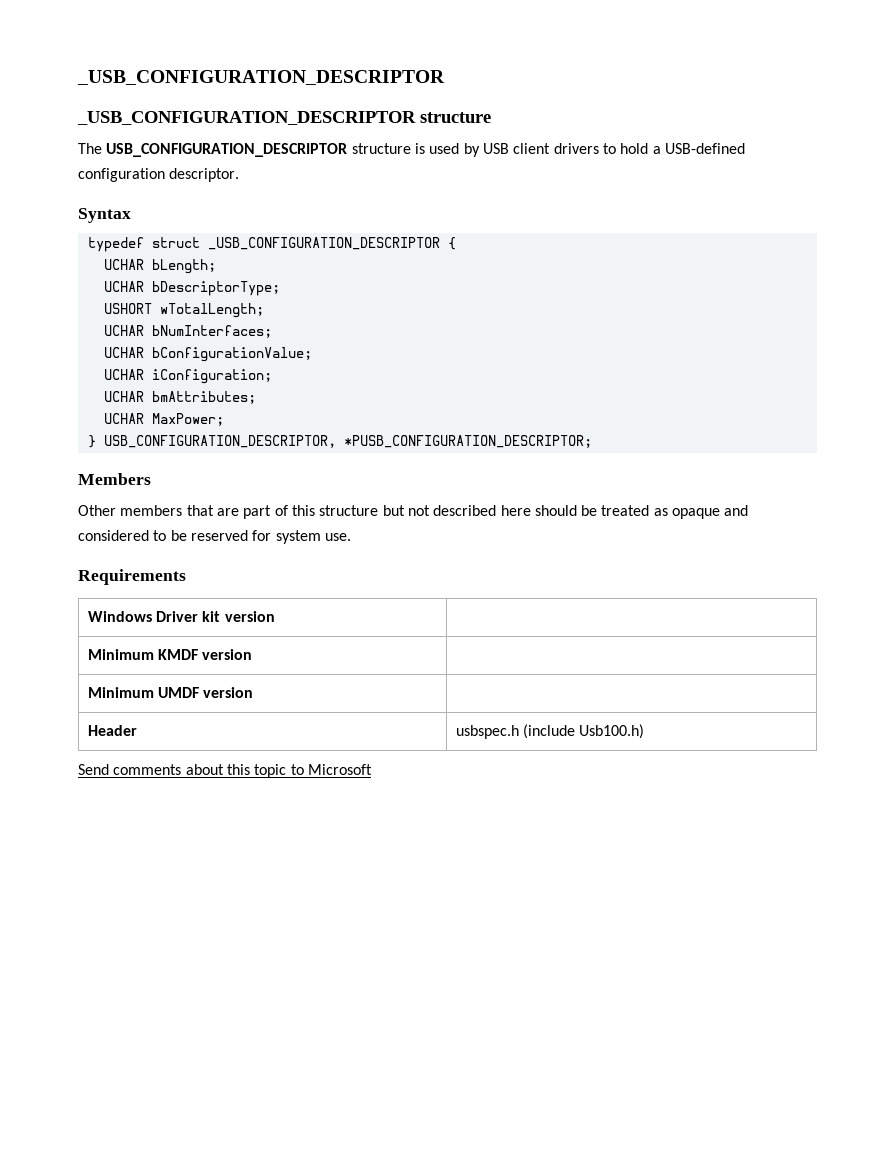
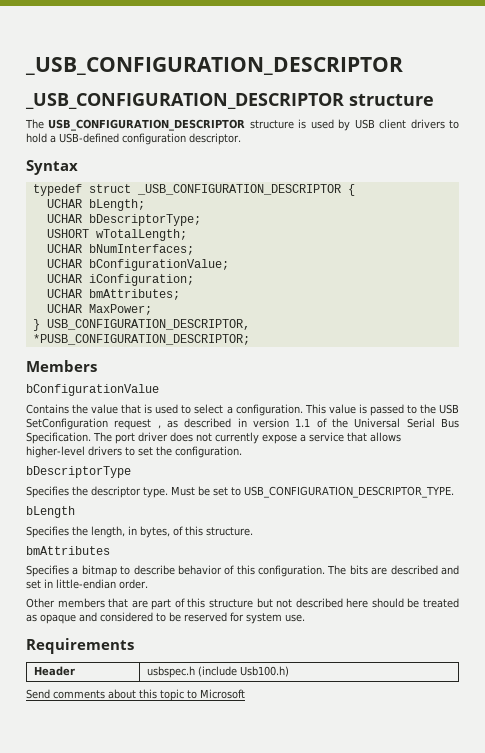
(151, 479) none -> [26,384,159,396] [26,404,459,416] [26,418,459,430] [26,432,401,444] [26,446,242,458] [26,466,131,478] [26,486,454,498] [26,506,75,518] [26,526,253,538] [26,546,110,555] [26,565,459,577] [26,579,148,589] // bConfigurationValue // Contains the value that is used to select a configuration. This value is passed to the USB SetConfiguration request , as described in version 1.1 of the Universal Serial Bus Specification. The port driver does not currently expose a service that allows higher-level drivers to set the configuration. // bDescriptorType // Specifies the descriptor type. Must be set to USB_CONFIGURATION_DESCRIPTOR_TYPE. // bLength // Specifies the length, in bytes, of this structure. // bmAttributes // Specifies a bitmap to describe behavior of this configuration. The bits are described and set in little-endian order.
[87,611,275,622] [87,649,253,660] [87,687,254,698] // Windows Driver kit version | // Minimum KMDF version | // Minimum UMDF version | -> (134, 646) none

